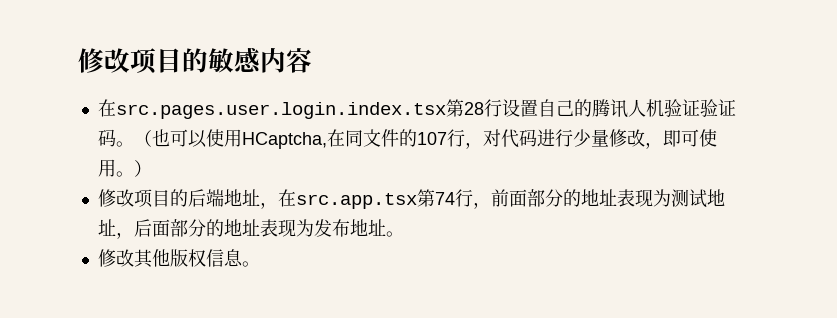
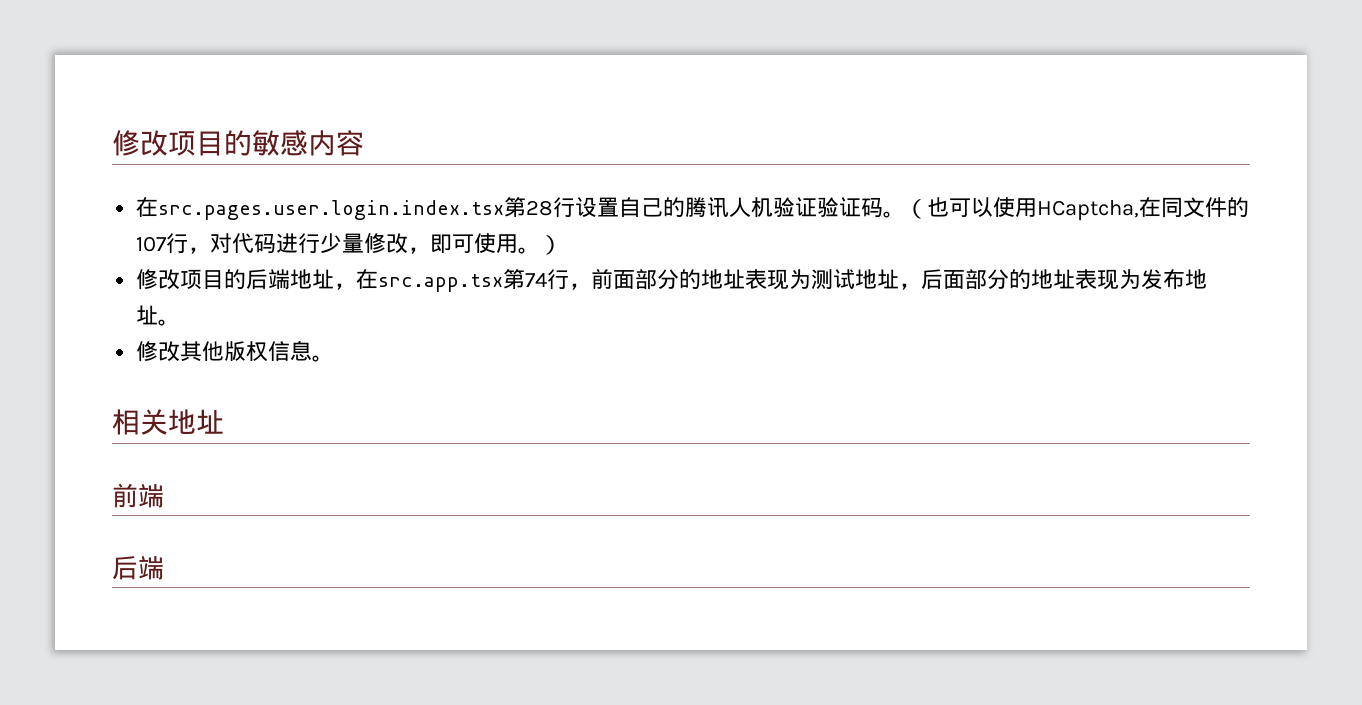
(260, 264) none -> [112,409,224,435] [112,483,164,508] [112,555,164,580] // 相关地址 // 前端 // 后端

